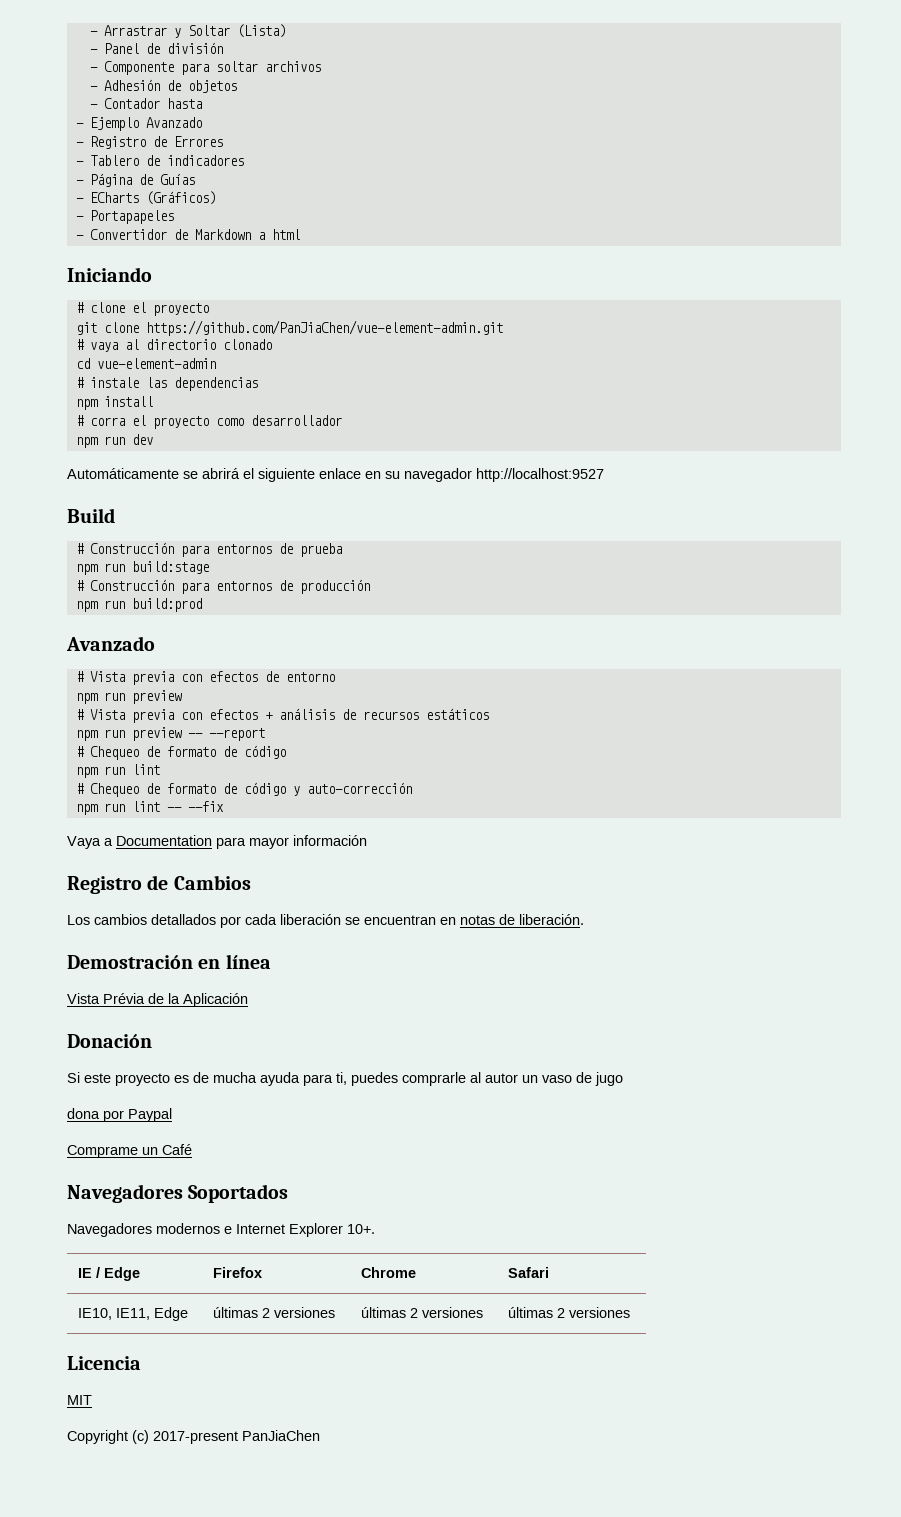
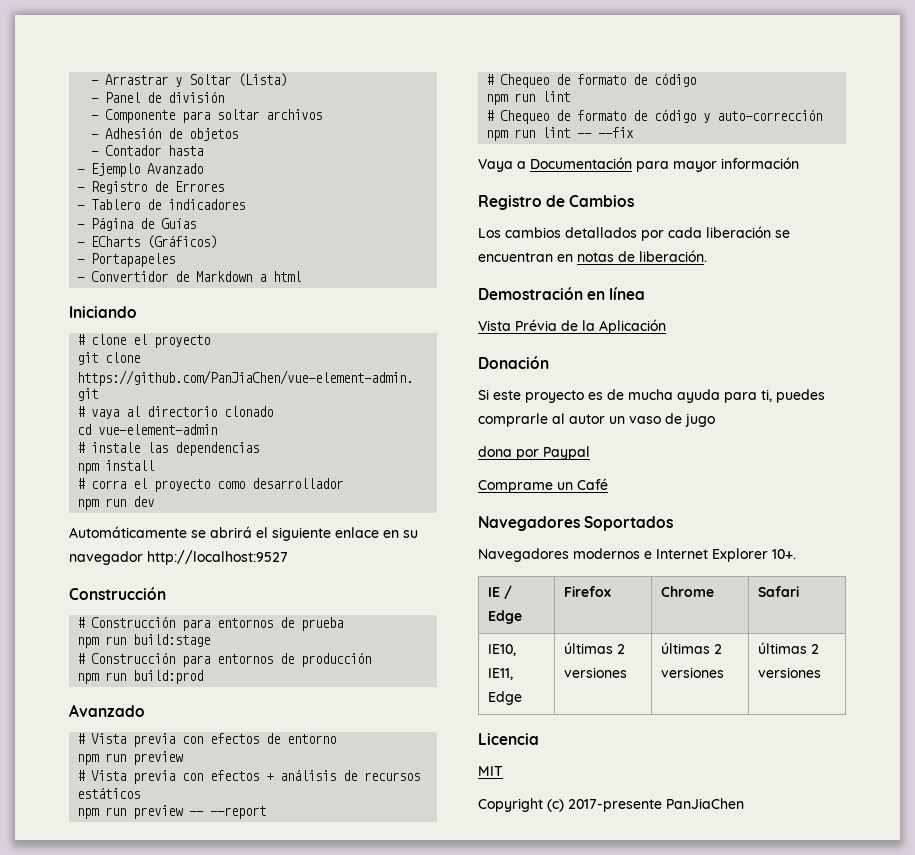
[67,508,115,523] Build -> [69,587,166,600] Construcción
[116,835,212,846] Documentation -> [530,157,632,169] Documentación
[153,1431,238,1444] 2017-present -> [568,799,662,812] 2017-presente

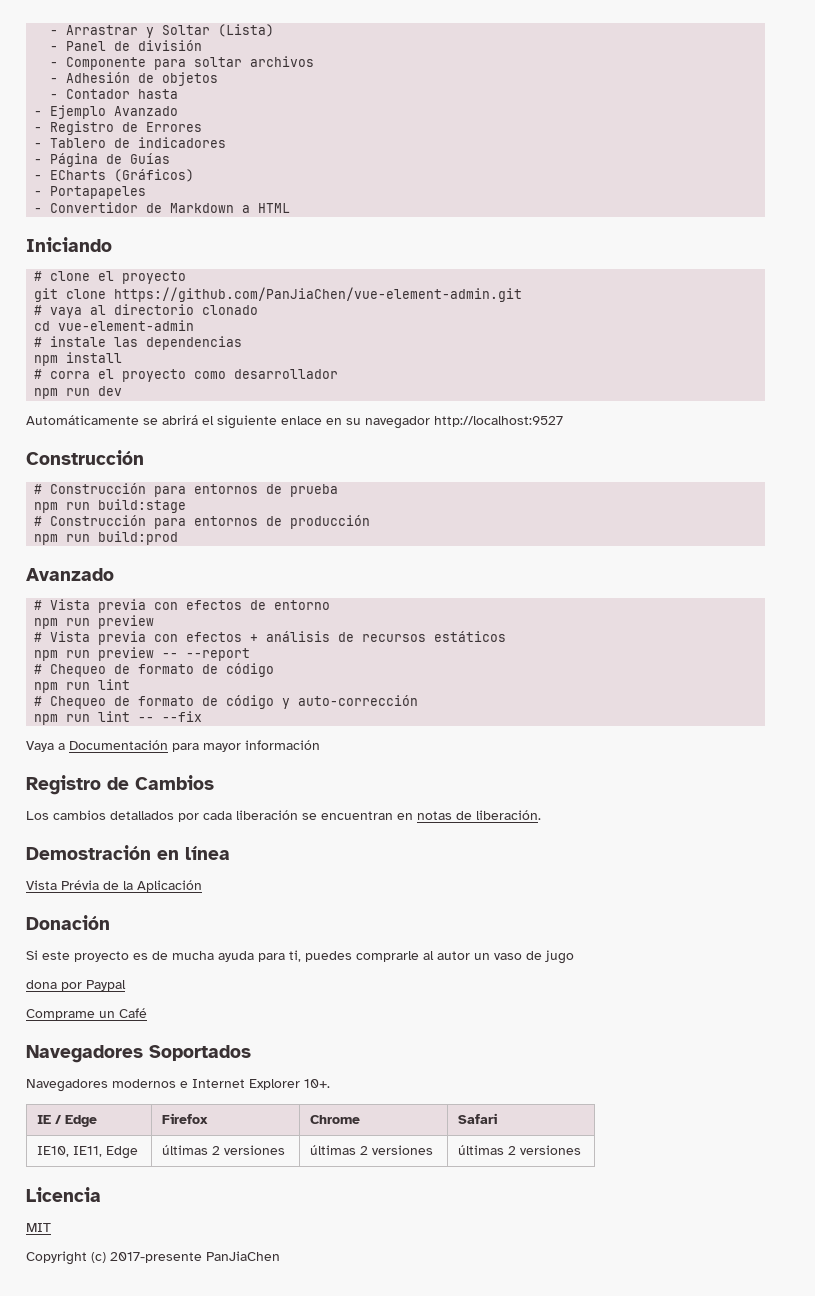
[273,271,302,282] html -> [258,203,291,213] HTML

